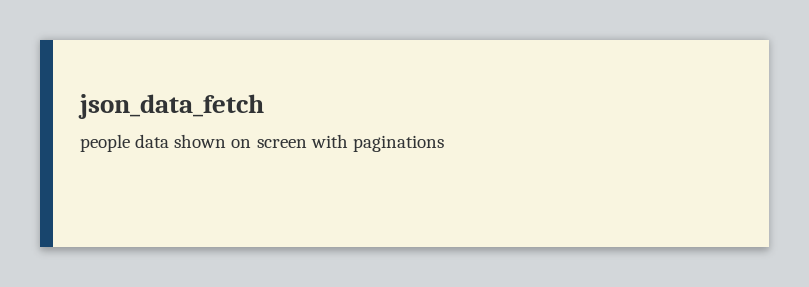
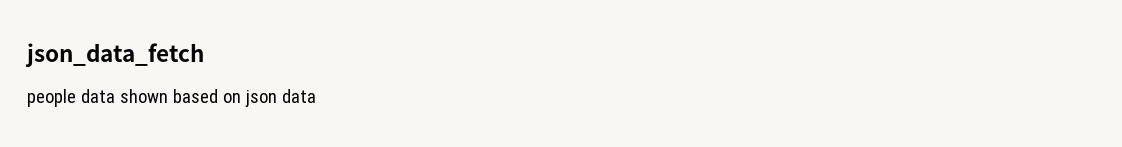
[231,134,444,152] on screen with paginations -> [172,89,316,107] based on json data

